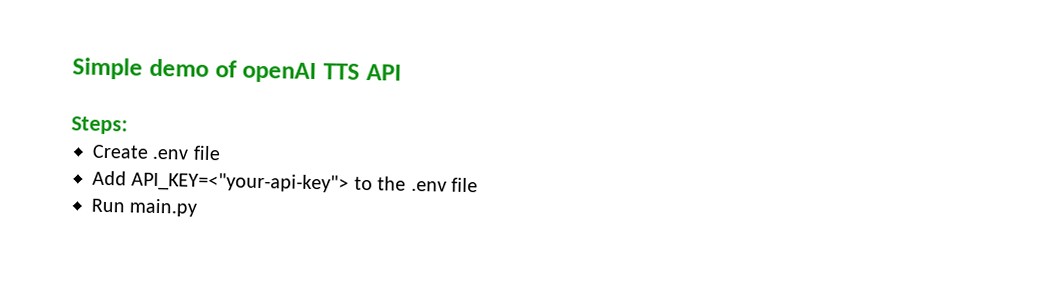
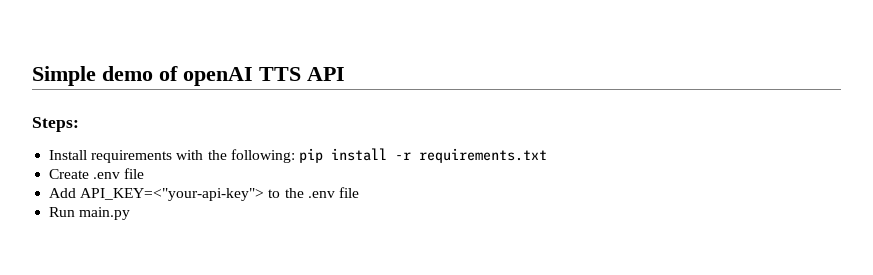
(128, 125) none -> [49,148,547,163] // Install requirements with the following: pip install -r requirements.txt

